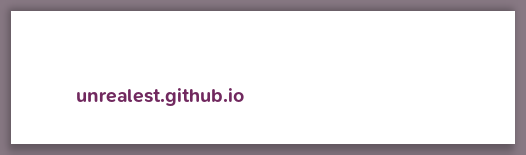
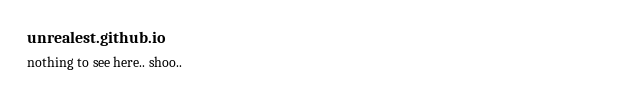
(244, 97) none -> [27,56,183,70] // nothing to see here.. shoo..

